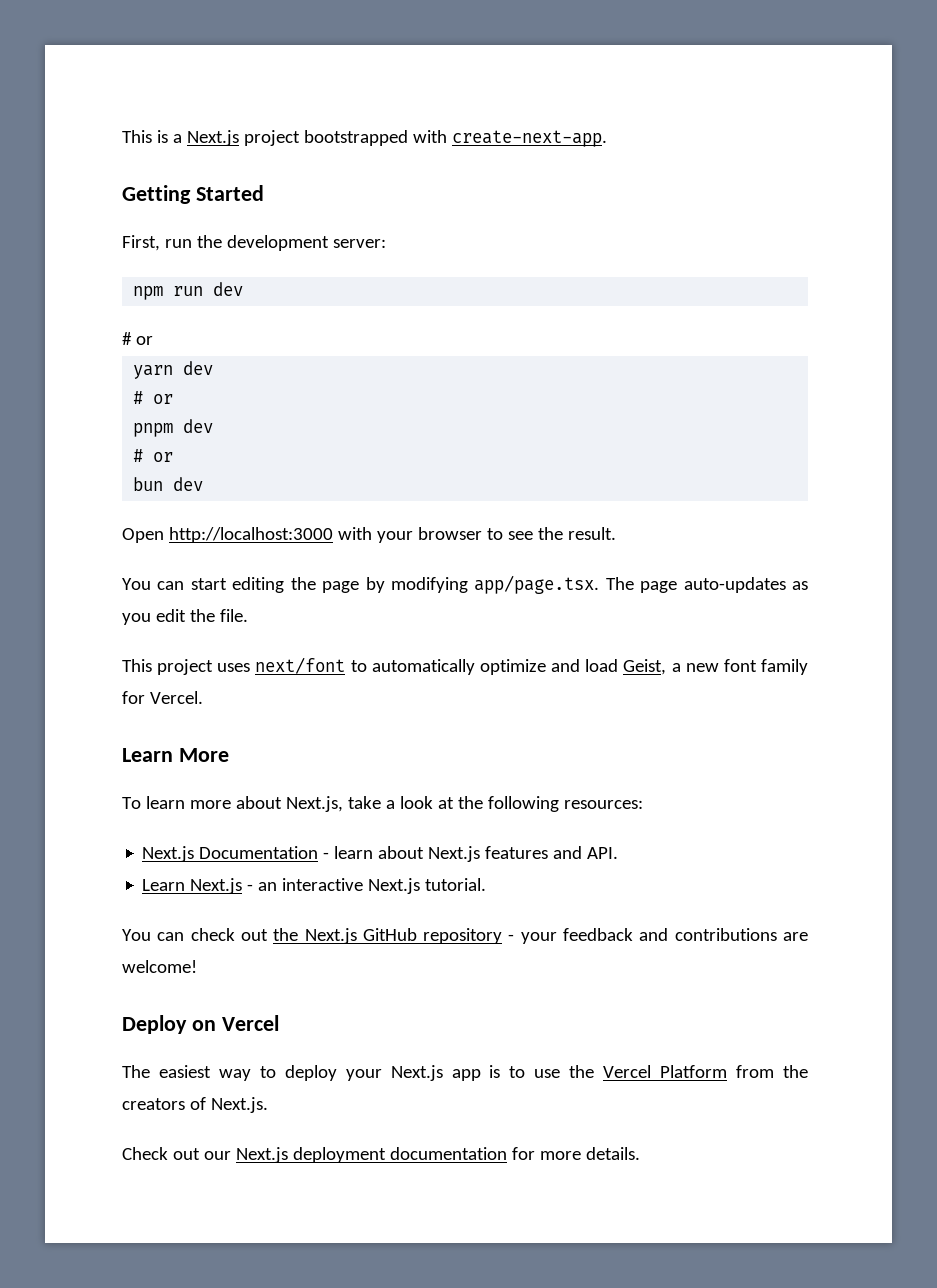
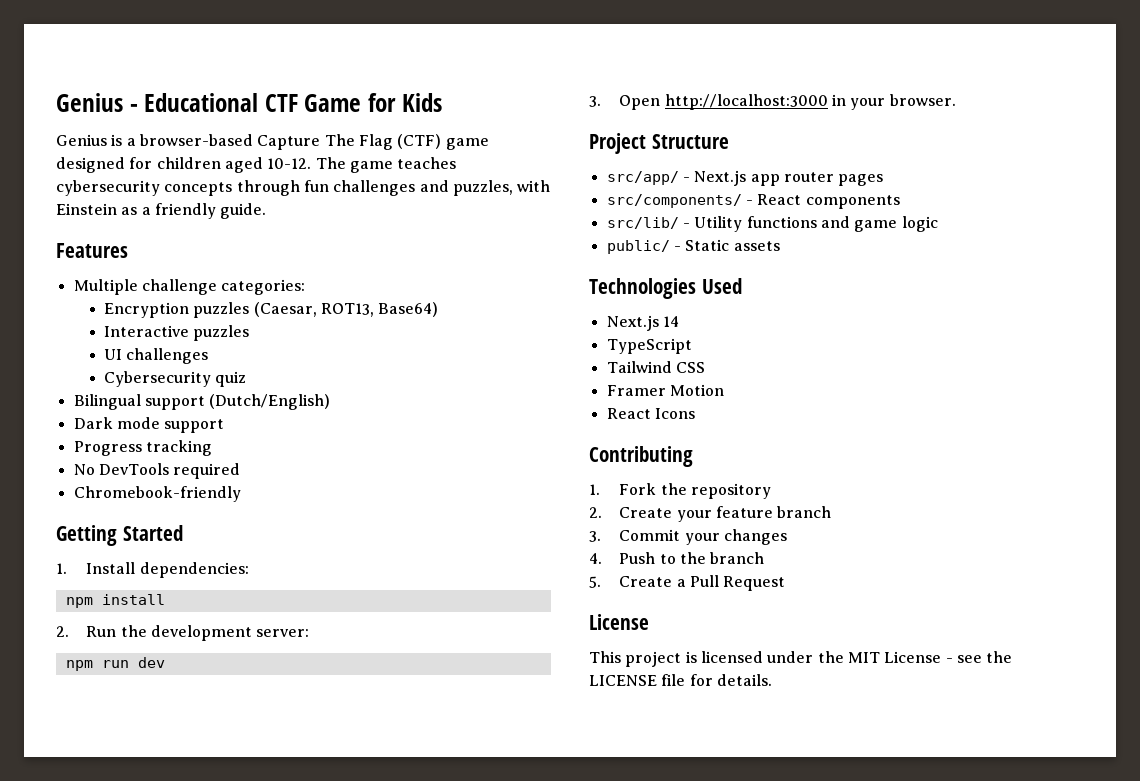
[122,130,607,147] [122,185,264,204] [122,235,192,251] This is a Next.js project bootstrapped with create-next-app. // Getting Started // First, run -> [56,93,442,112] [56,134,489,150] [56,157,457,173] [56,180,551,196] [56,203,267,219] [56,243,128,258] [73,279,306,295] [103,302,439,318] [103,325,250,341] [103,348,209,364] [103,371,247,387] [73,394,331,410] [73,417,225,433] [73,440,212,456] [73,463,241,479] [73,486,241,502] [56,525,183,546] [56,562,249,578] [65,594,165,608] [56,626,117,637] Genius - Educational CTF Game for Kids // Genius is a browser-based Capture The Flag (CTF) game designed for children aged 10-12. The game teaches cybersecurity concepts through fun challenges and puzzles, with Einstein as a friendly guide. // Features // Multiple challenge categories: // Encryption puzzles (Caesar, ROT13, Base64) // Interactive puzzles // UI challenges // Cybersecurity quiz // Bilingual support (Dutch/English) // Dark mode support // Progress tracking // No DevTools required // Chromebook-friendly // Getting Started // 1. Install dependencies: // npm install // 2. Run
[122,332,153,345] [133,361,214,379] [133,391,174,404] [133,419,214,437] [133,449,174,462] [133,477,204,491] [122,527,616,543] [122,575,808,594] [122,609,248,625] [122,657,809,675] [122,691,203,704] [122,748,229,762] [122,796,643,812] [142,846,619,862] [142,878,487,894] [122,928,808,944] [122,960,197,973] [122,1015,279,1034] [122,1065,809,1081] [122,1097,268,1113] [122,1147,581,1163] # or // yarn dev // # or // pnpm dev // # or // bun dev // Open http://localhost:3000 with your browser to see the result. // You can start editing the page by modifying app/page.tsx. The page auto-updates as you edit the file. // This project uses next/font to automatically optimize and load Geist, a new font family for Vercel. // Learn More // To learn more about Next.js, take a look at the following resources: // Next.js Documentation - learn about Next.js features and API. // Learn Next.js - an interactive Next.js tutorial. // You can check out the Next.js GitHub repository - your feedback and contributions are welcome! // Deploy on Vercel // The easiest way to deploy your Next.js app is to use the Vercel Platform from the creators of Next.js. // Check out our Next.js deployment documentation for more -> [589,94,956,110] [589,133,729,154] [606,170,884,186] [606,194,900,209] [606,216,938,232] [606,239,780,254] [589,278,742,299] [606,315,679,331] [606,338,692,354] [606,361,705,373] [606,384,724,396] [606,408,695,419] [589,446,693,467] [589,483,772,499] [589,506,832,522] [589,529,788,545] [589,552,765,564] [589,575,786,591] [589,614,649,630] [589,651,1013,667] [589,674,713,686] 3. Open http://localhost:3000 in your browser. // Project Structure // src/app/ - Next.js app router pages // src/components/ - React components // src/lib/ - Utility functions and game logic // public/ - Static assets // Technologies Used // Next.js 14 // TypeScript // Tailwind CSS // Framer Motion // React Icons // Contributing // 1. Fork the repository // 2. Create your feature branch // 3. Commit your changes // 4. Push to the branch // 5. Create a Pull Request // License // This project is licensed under the MIT License - see the LICENSE file for

